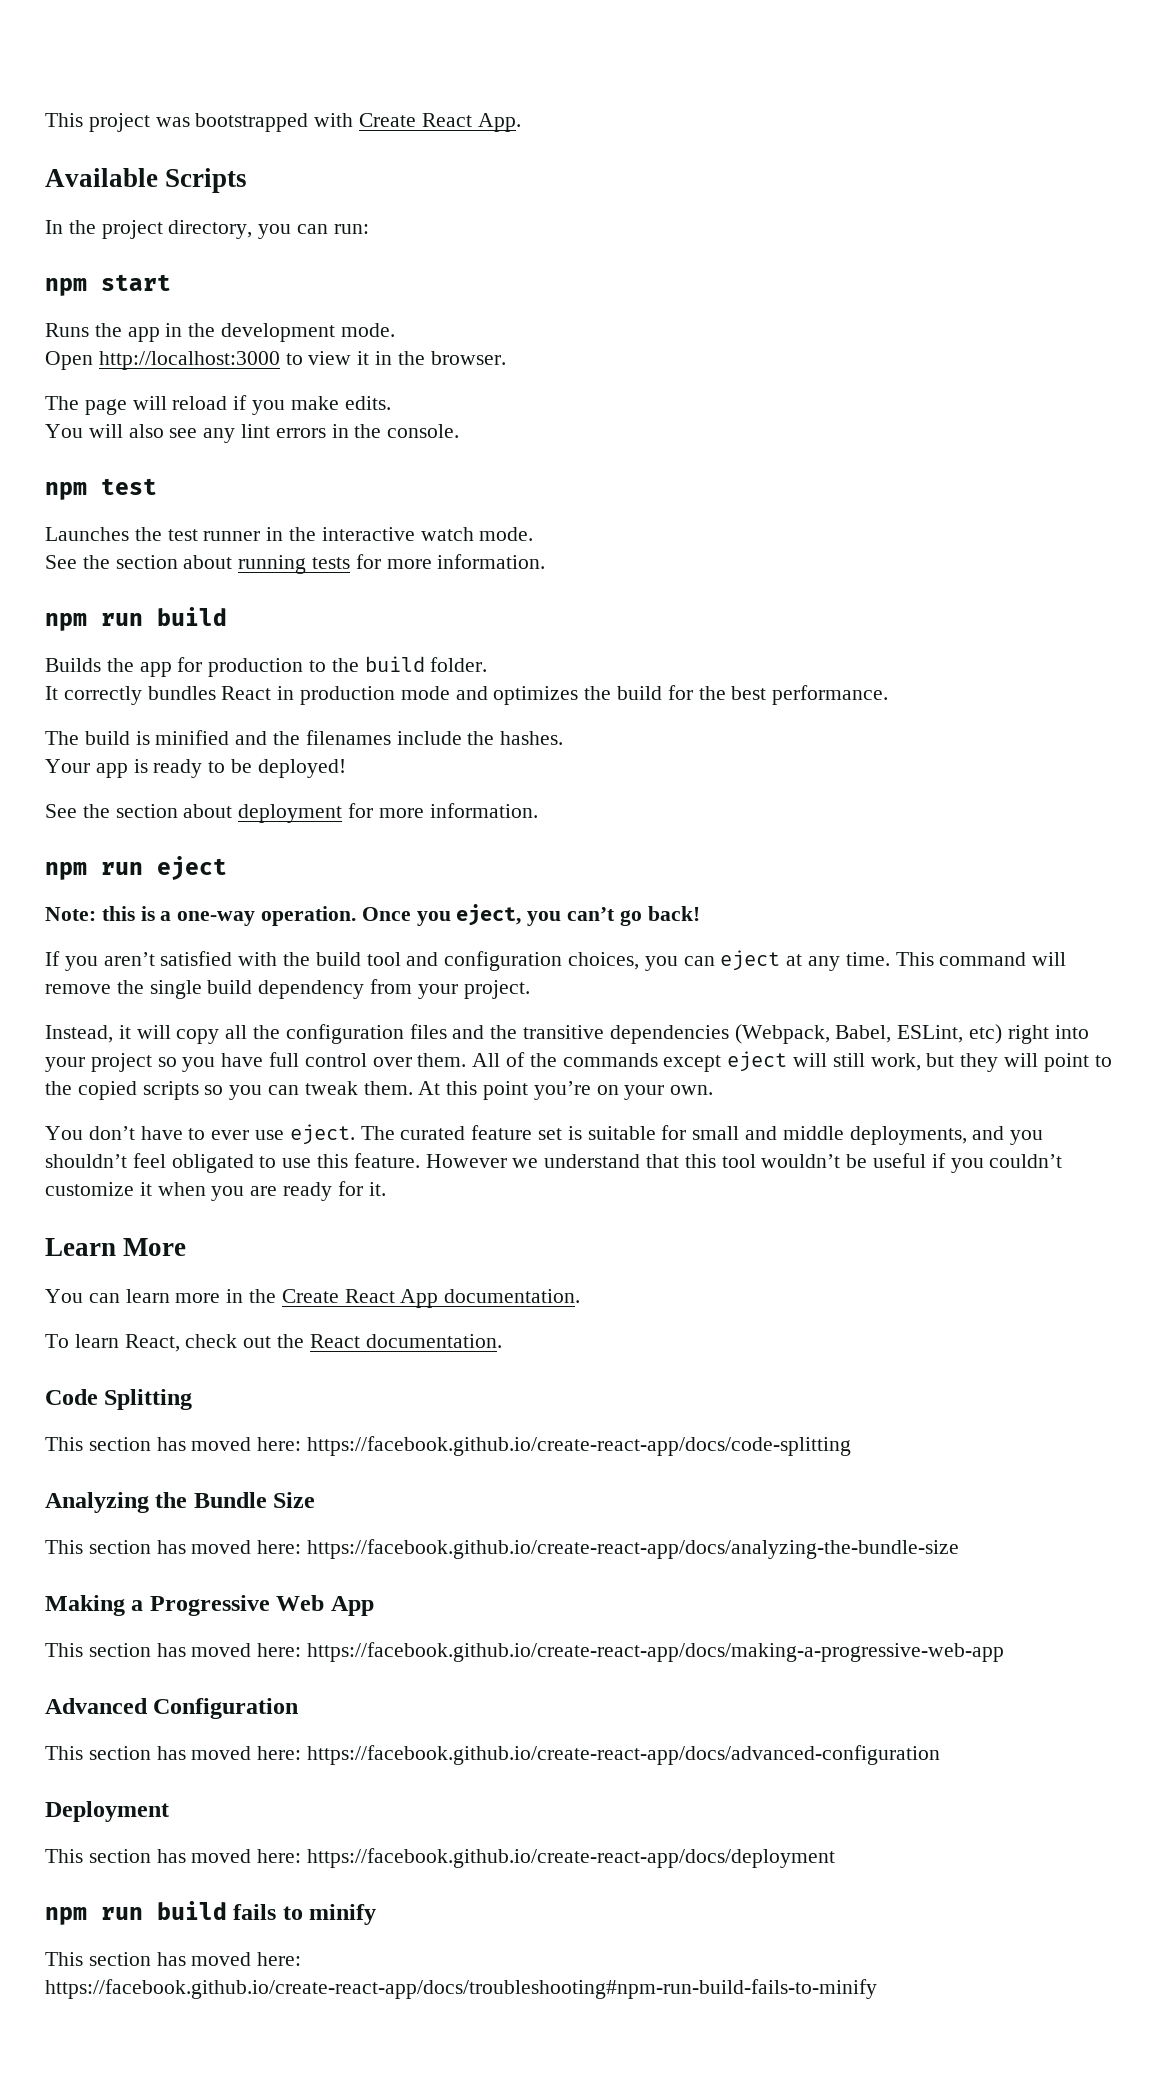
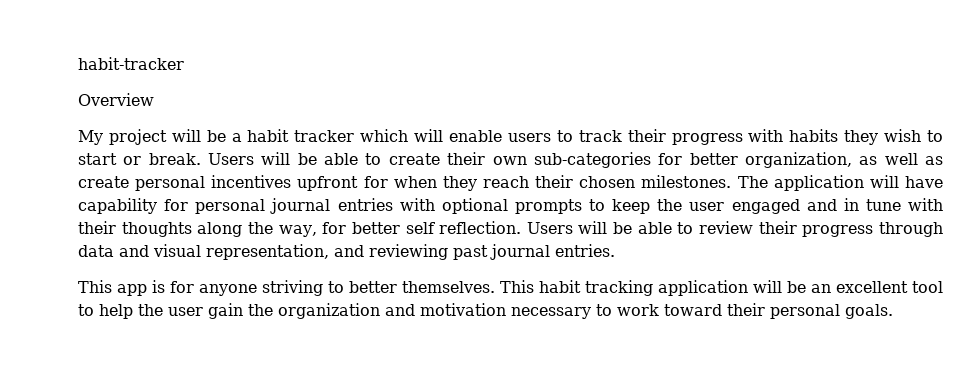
[45,113,521,132] [45,168,248,193] [45,220,369,239] [45,274,171,296] [45,323,395,342] [45,351,506,370] [45,395,391,415] [45,424,460,443] [45,478,157,500] [45,527,534,541] [45,554,546,574] [45,607,227,631] [45,656,488,677] [45,685,889,705] [45,730,564,745] [45,759,346,778] [45,803,538,823] [45,856,227,880] [45,904,700,926] [45,950,1067,971] [45,979,530,999] [45,1024,1089,1044] [45,1051,1112,1072] [45,1081,714,1100] [45,1124,1044,1145] [45,1153,1063,1173] [45,1181,386,1201] [45,1238,187,1256] [45,1289,581,1308] [45,1334,502,1352] [45,1389,193,1410] [45,1436,852,1456] [45,1492,316,1513] [45,1539,960,1559] [45,1595,374,1616] [45,1642,1005,1662] [45,1698,299,1719] [45,1745,941,1765] [45,1801,169,1822] [45,1848,836,1868] [45,1901,377,1925] [45,1952,302,1966] [45,1979,877,1999] This project was bootstrapped with Create React App. // Available Scripts // In the project directory, you can run: // npm start // Runs the app in the development mode. // Open http://localhost:3000 to view it in the browser. // The page will reload if you make edits. // You will also see any lint errors in the console. // npm test // Launches the test runner in the interactive watch mode. // See the section about running tests for more information. // npm run build // Builds the app for production to the build folder. // It correctly bundles React in production mode and optimizes the build for the best performance. // The build is minified and the filenames include the hashes. // Your app is ready to be deployed! // See the section about deployment for more information. // npm run eject // Note: this is a one-way operation. Once you eject, you can’t go back! // If you aren’t satisfied with the build tool and configuration choices, you can eject at any time. This command will remove the single build dependency from your project. // Instead, it will copy all the configuration files and the transitive dependencies (Webpack, Babel, ESLint, etc) right into your project so you have full control over them. All of the commands except eject will still work, but they will point to the copied scripts so you can tweak them. At this point you’re on your own. // You don’t have to ever use eject. The curated feature set is suitable for small and middle deployments, and you shouldn’t feel obligated to use this feature. However we understand that this tool wouldn’t be useful if you couldn’t customize it when you are ready for it. // Learn More // You can learn more in the Create React App documentation. // To learn React, check out the React documentation. // Code Splitting // This section has moved here: https://facebook.github.io/create-react-app/docs/code-splitting // Analyzing the Bundle Size // This section has moved here: https://facebook.github.io/create-react-app/docs/analyzing-the-bundle-size // Making a Progressive Web App // This section has moved here: https://facebook.github.io/create-react-app/docs/making-a-progressive-web-app // Advanced Configuration // This section has moved here: https://facebook.github.io/create-react-app/docs/advanced-configuration // Deployment // This section has moved here: https://facebook.github.io/create-react-app/docs/deployment // npm run build fails to minify // This section has moved here: https://facebook.github.io/create-react-app/docs/troubleshooting#npm-run-build-fails-to-minify -> [78,57,184,70] [78,93,154,106] [78,129,944,145] [78,152,944,168] [78,175,943,191] [78,198,943,214] [78,221,943,237] [78,244,615,260] [78,280,943,296] [78,303,893,319] habit-tracker // Overview // My project will be a habit tracker which will enable users to track their progress with habits they wish to start or break. Users will be able to create their own sub-categories for better organization, as well as create personal incentives upfront for when they reach their chosen milestones. The application will have capability for personal journal entries with optional prompts to keep the user engaged and in tune with their thoughts along the way, for better self reflection. Users will be able to review their progress through data and visual representation, and reviewing past journal entries. // This app is for anyone striving to better themselves. This habit tracking application will be an excellent tool to help the user gain the organization and motivation necessary to work toward their personal goals.

